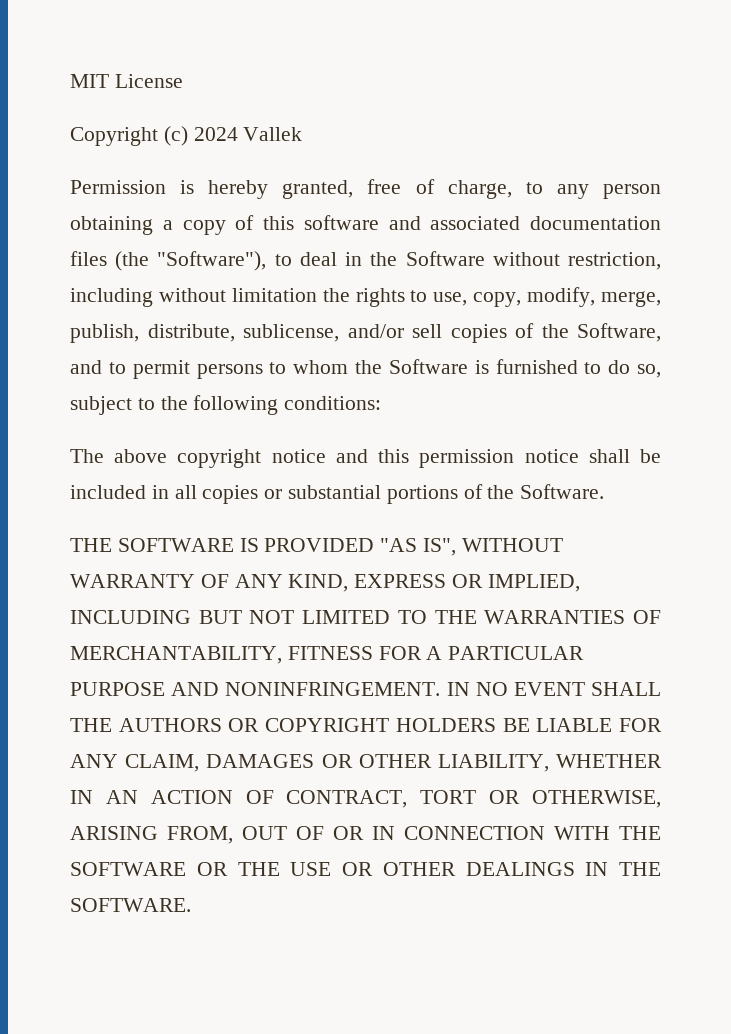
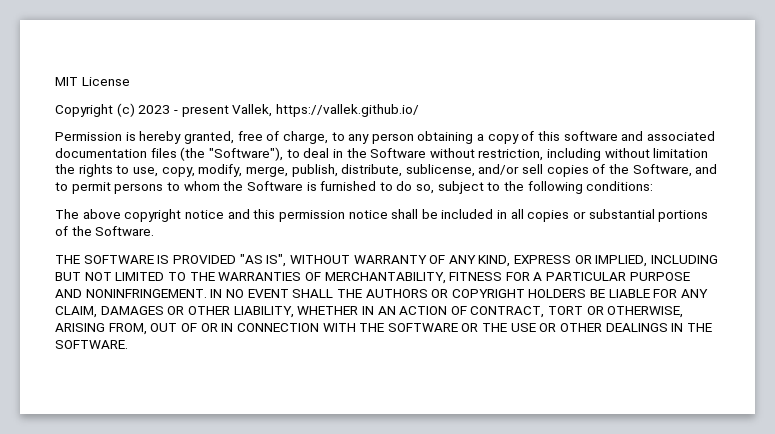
[193,127,303,141] 2024 Vallek -> [138,104,419,117] 2023 - present Vallek, https://vallek.github.io/

